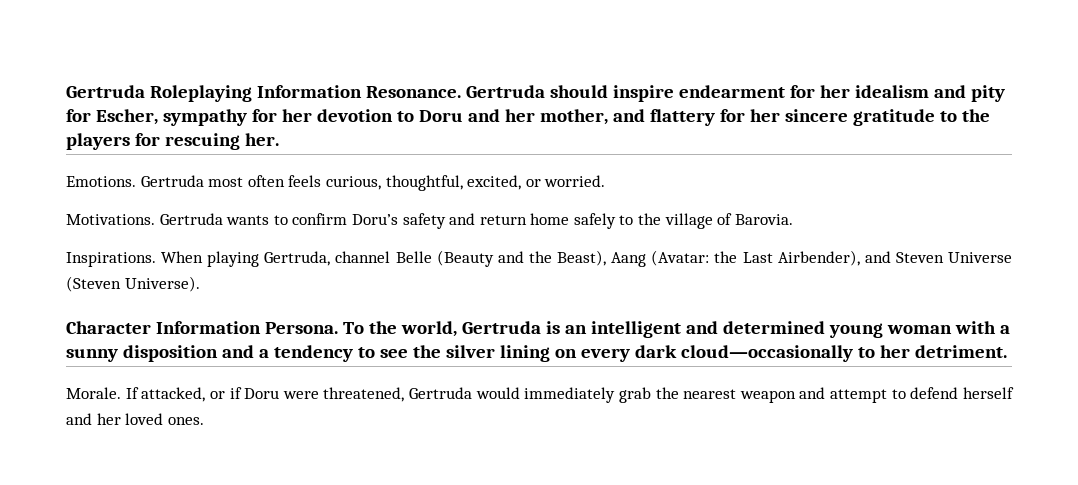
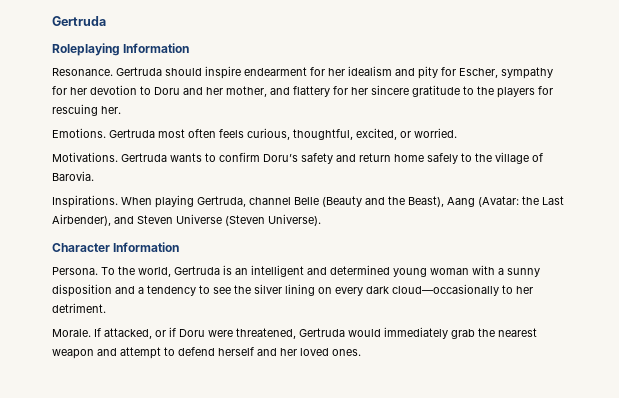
[66,85,145,98] Gertruda -> [52,16,106,26] Gertruda //
(362, 91) none -> (190, 48) //
(261, 327) none -> (180, 247) //

